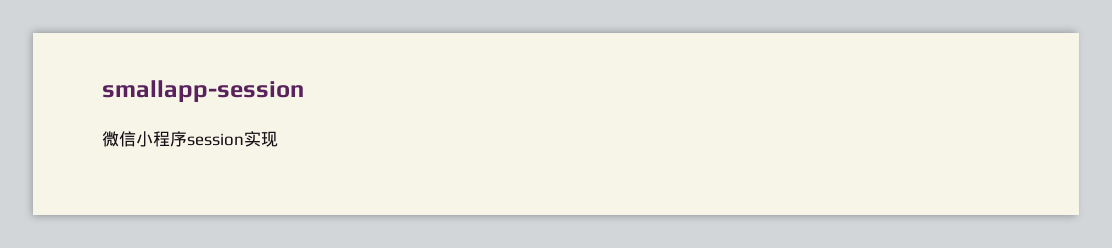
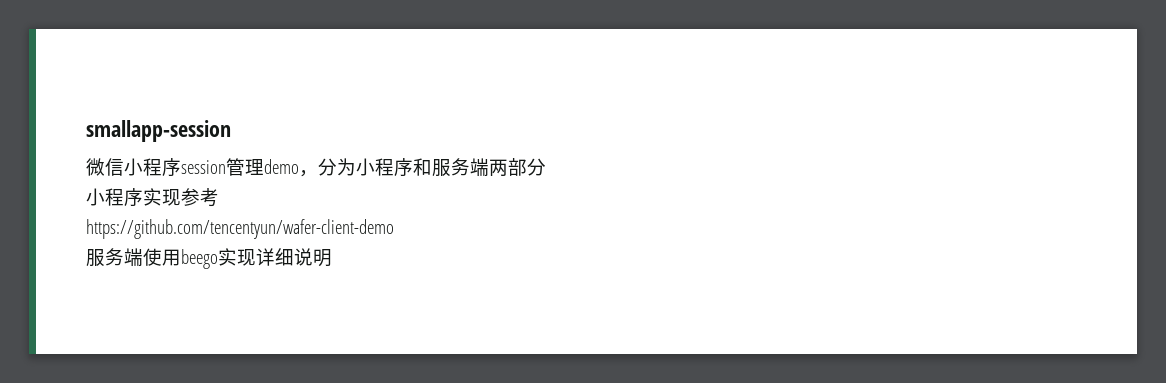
[244,131,278,147] 实现 -> [226,158,546,177] [86,188,219,207] [86,219,394,239] [86,248,332,269] 管理demo，分为小程序和服务端两部分 // 小程序实现参考 // https://github.com/tencentyun/wafer-client-demo // 服务端使用beego实现详细说明

